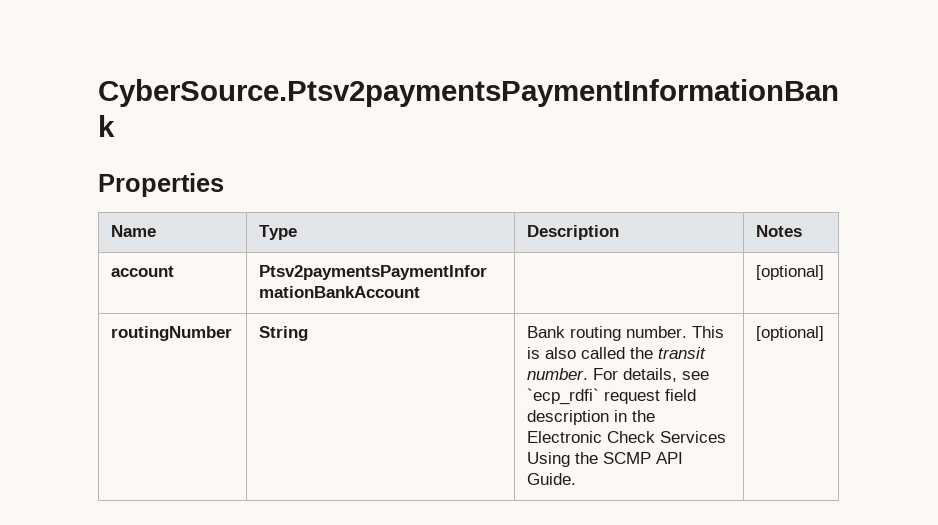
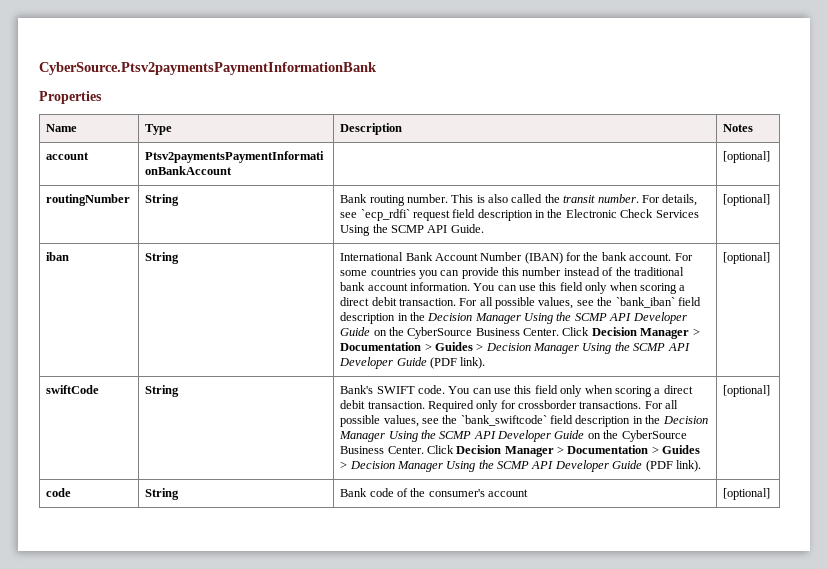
(825, 333) none -> [46,252,70,261] [145,252,180,264] [340,252,693,264] [340,267,684,279] [340,282,686,294] [340,297,701,309] [340,312,687,324] [340,327,700,339] [340,342,690,354] [339,357,486,369] [723,252,771,264] [46,385,100,394] [145,385,180,397] [340,385,693,397] [340,400,679,412] [340,415,708,427] [339,430,687,442] [340,445,701,457] [340,460,701,472] [723,385,771,397] [46,488,72,497] [145,488,180,500] [340,488,529,497] [723,488,771,500] // iban | String | International Bank Account Number (IBAN) for the bank account. For some countries you can provide this number instead of the traditional bank account information. You can use this field only when scoring a direct debit transaction. For all possible values, see the `bank_iban` field description in the Decision Manager Using the SCMP API Developer Guide on the CyberSource Business Center. Click Decision Manager > Documentation > Guides > Decision Manager Using the SCMP API Developer Guide (PDF link). | [optional] // swiftCode | String | Bank's SWIFT code. You can use this field only when scoring a direct debit transaction. Required only for crossborder transactions. For all possible values, see the `bank_swiftcode` field description in the Decision Manager Using the SCMP API Developer Guide on the CyberSource Business Center. Click Decision Manager > Documentation > Guides > Decision Manager Using the SCMP API Developer Guide (PDF link). | [optional] // code | String | Bank code of the consumer's account | [optional]

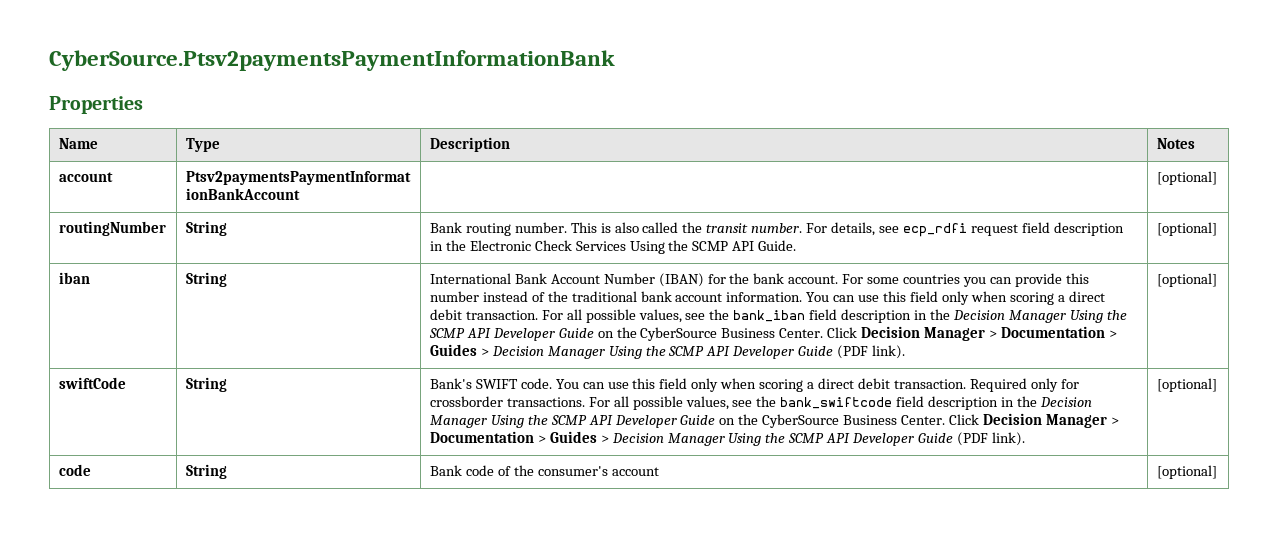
[360,209,410,221] `ecp_rdfi` -> [902,223,967,237] ecp_rdfi
[615,297,675,308] `bank_iban` -> [733,310,806,322] bank_iban
[460,415,547,426] `bank_swiftcode` -> [780,397,893,409] bank_swiftcode

